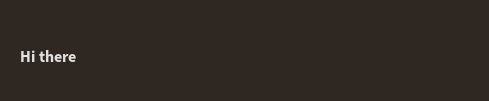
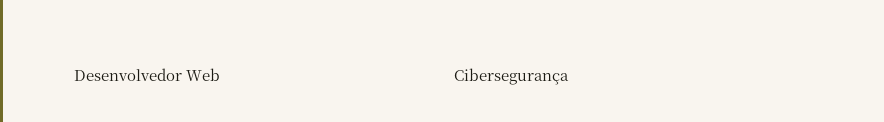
[20,50,77,62] Hi there -> [74,68,221,81] [454,68,569,85] Desenvolvedor Web // Cibersegurança

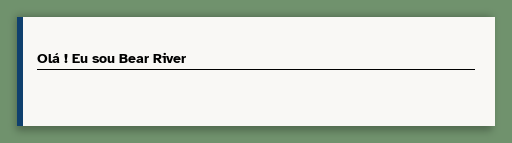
[74,68,221,81] [454,68,569,85] Desenvolvedor Web // Cibersegurança -> [37,52,186,63] Olá ! Eu sou Bear River

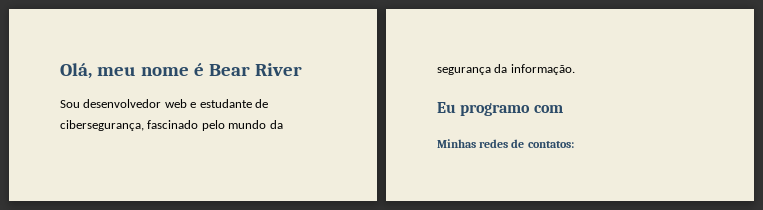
[37,52,186,63] Olá ! Eu sou Bear River -> [60,63,302,79] [60,99,268,108] [60,120,283,131] [437,64,575,75] [437,102,563,116] [437,139,574,148] Olá, meu nome é Bear River // Sou desenvolvedor web e estudante de cibersegurança, fascinado pelo mundo da segurança da informação. // Eu programo com // Minhas redes de contatos:

